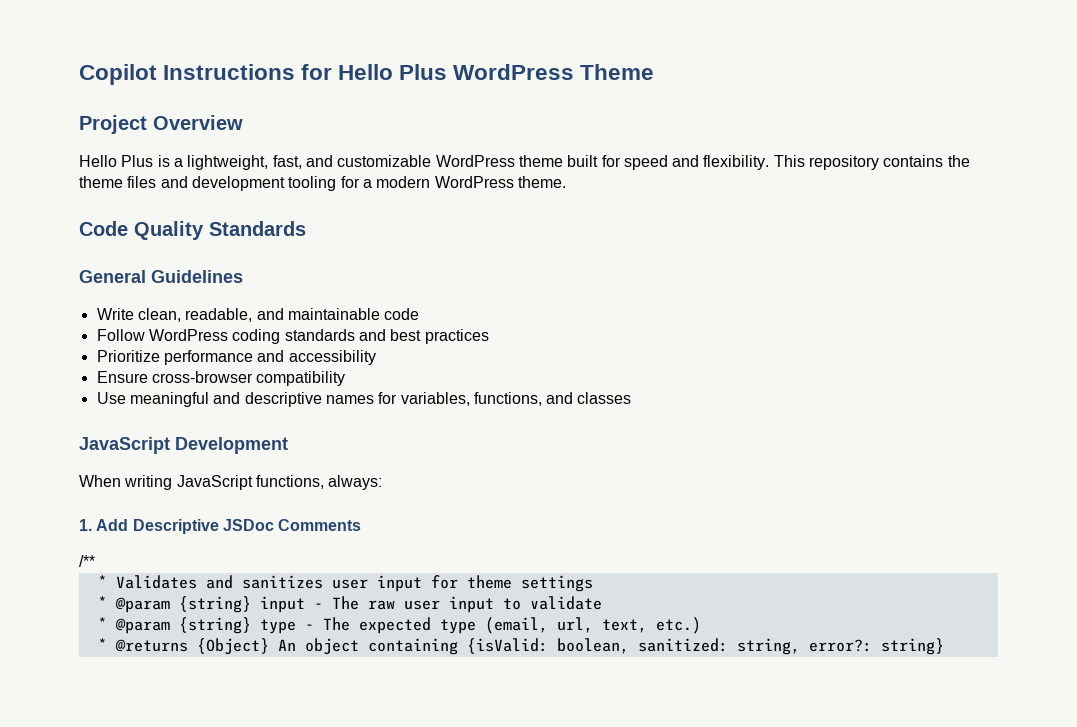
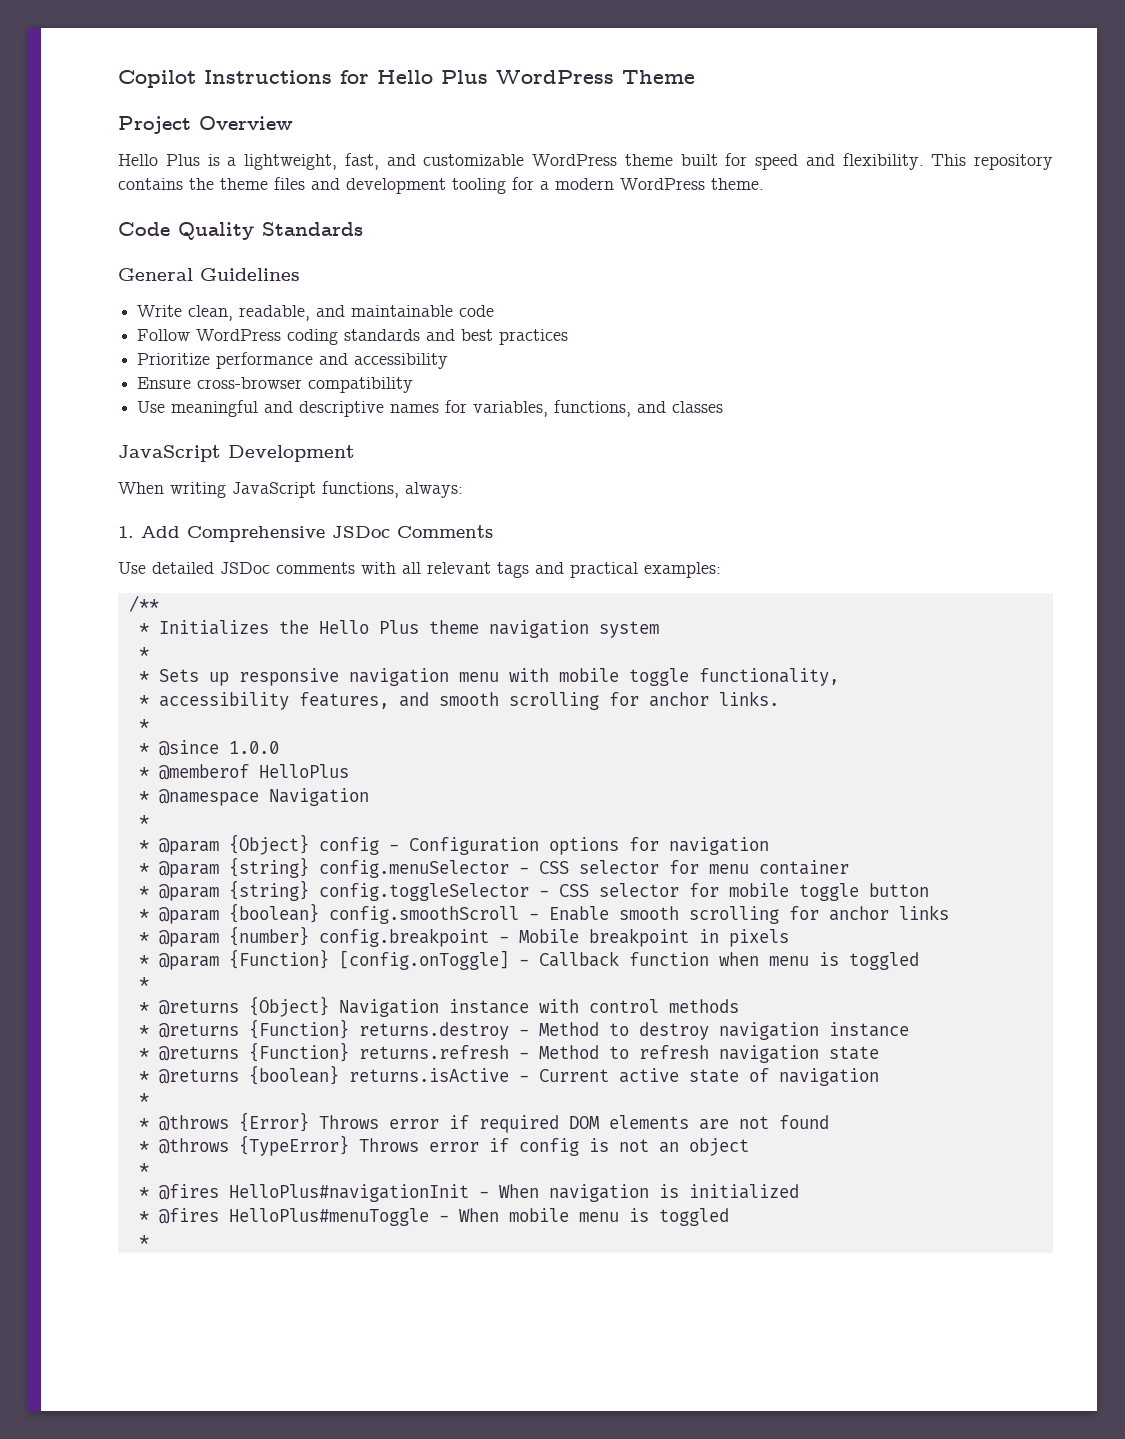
[132,519,219,534] Descriptive -> [187,526,325,542] Comprehensive
[79,555,95,567] [97,575,593,592] [97,596,602,613] [97,617,701,634] [97,638,944,655] /** // * Validates and sanitizes user input for theme settings // * @param {string} input - The raw user input to validate // * @param {string} type - The expected type (email, url, text, etc.) // * @returns {Object} An object containing {isValid: boolean, sanitized: string, error?: string} -> [118,562,721,578] [128,595,159,612] [138,620,659,638] [138,647,149,658] [138,668,839,686] [138,691,779,710] [138,719,149,730] [138,740,279,756] [138,764,349,780] [138,788,369,806] [138,815,149,826] [138,834,769,855] [138,857,849,878] [138,880,929,901] [138,903,949,924] [138,926,789,947] [138,949,919,970] [138,977,149,988] [138,996,739,1017] [138,1019,909,1040] [138,1042,879,1063] [138,1065,879,1086] [138,1093,149,1104] [138,1112,829,1133] [138,1135,749,1156] [138,1163,149,1174] [138,1184,799,1202] [138,1208,729,1226] [138,1235,149,1246] Use detailed JSDoc comments with all relevant tags and practical examples: // /** // * Initializes the Hello Plus theme navigation system // * // * Sets up responsive navigation menu with mobile toggle functionality, // * accessibility features, and smooth scrolling for anchor links. // * // * @since 1.0.0 // * @memberof HelloPlus // * @namespace Navigation // * // * @param {Object} config - Configuration options for navigation // * @param {string} config.menuSelector - CSS selector for menu container // * @param {string} config.toggleSelector - CSS selector for mobile toggle button // * @param {boolean} config.smoothScroll - Enable smooth scrolling for anchor links // * @param {number} config.breakpoint - Mobile breakpoint in pixels // * @param {Function} [config.onToggle] - Callback function when menu is toggled // * // * @returns {Object} Navigation instance with control methods // * @returns {Function} returns.destroy - Method to destroy navigation instance // * @returns {Function} returns.refresh - Method to refresh navigation state // * @returns {boolean} returns.isActive - Current active state of navigation // * // * @throws {Error} Throws error if required DOM elements are not found // * @throws {TypeError} Throws error if config is not an object // * // * @fires HelloPlus#navigationInit - When navigation is initialized // * @fires HelloPlus#menuToggle - When mobile menu is toggled // *

